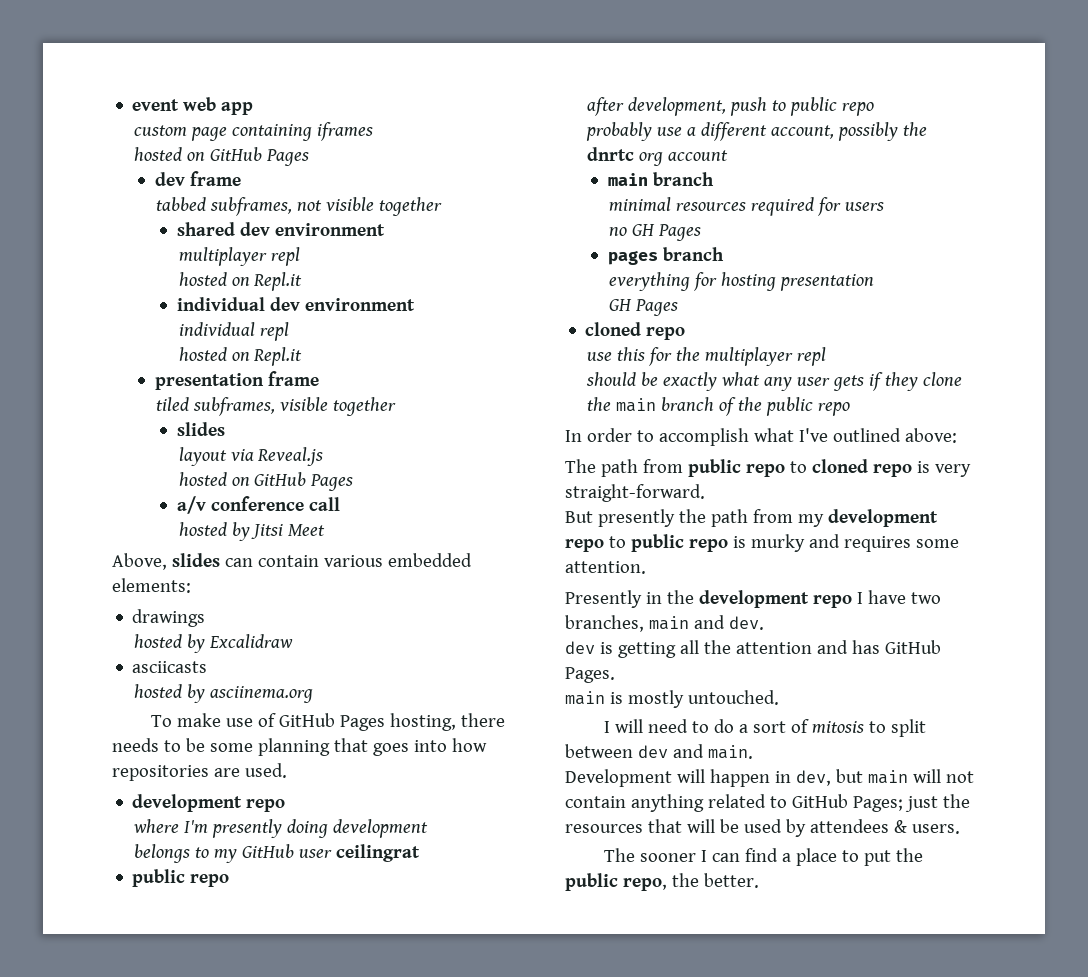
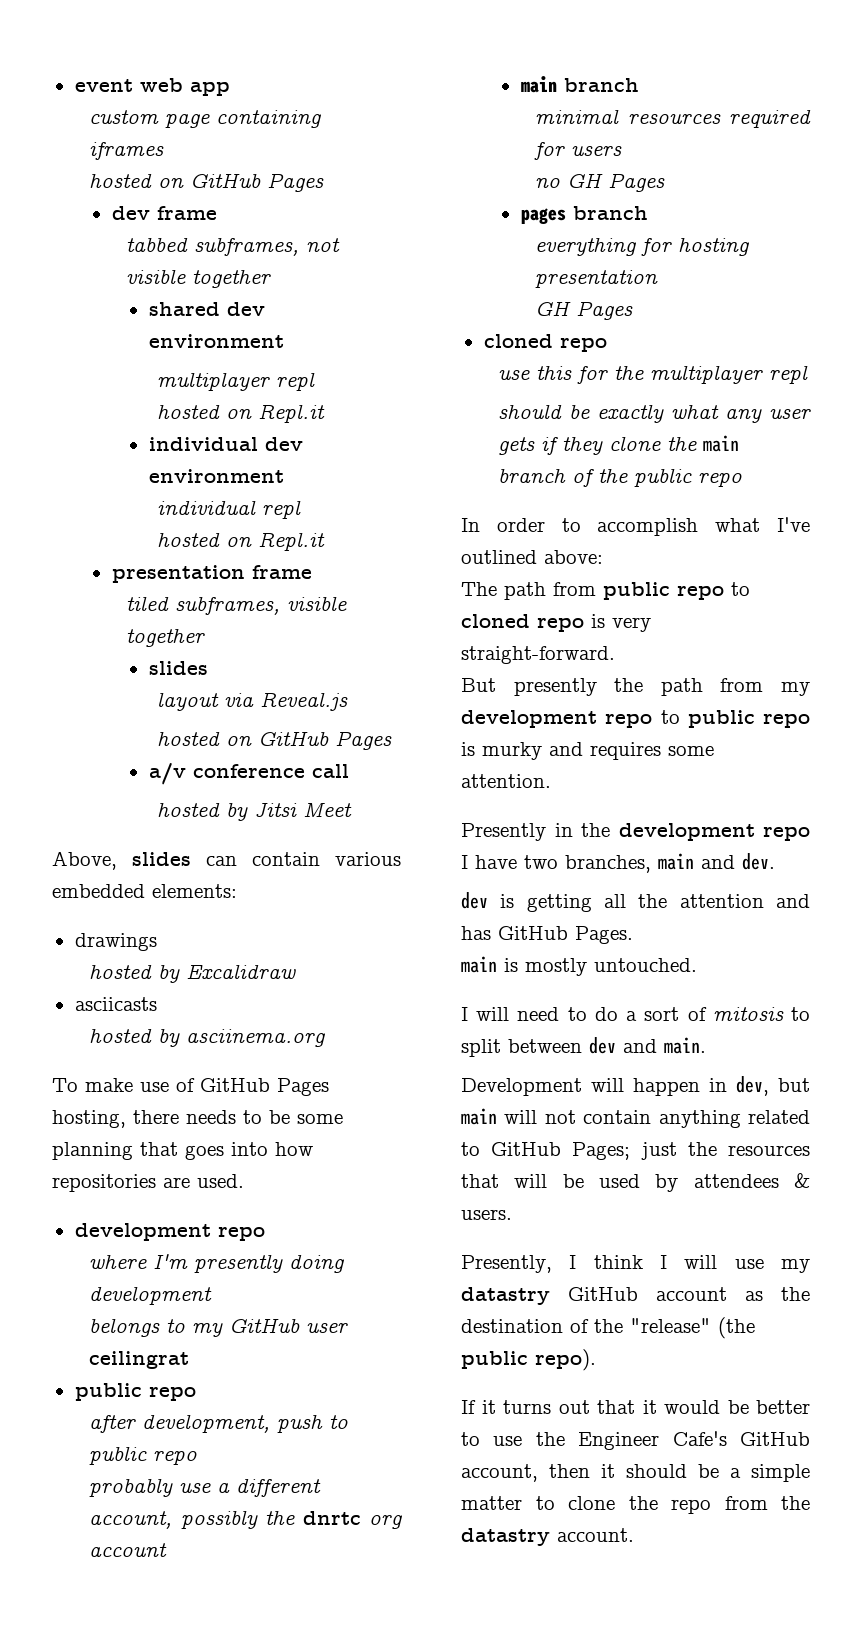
[603,848,923,866] [565,873,759,891] The sooner I can find a place to put the public repo, the better. -> [461,1255,810,1273] [461,1287,810,1305] [461,1317,755,1339] [461,1349,596,1371] [461,1400,810,1414] [461,1431,810,1450] [461,1464,810,1482] [461,1496,810,1514] [461,1528,634,1546] Presently, I think I will use my datastry GitHub account as the destination of the "release" (the public repo). // If it turns out that it would be better to use the Engineer Cafe's GitHub account, then it should be a simple matter to clone the repo from the datastry account.

